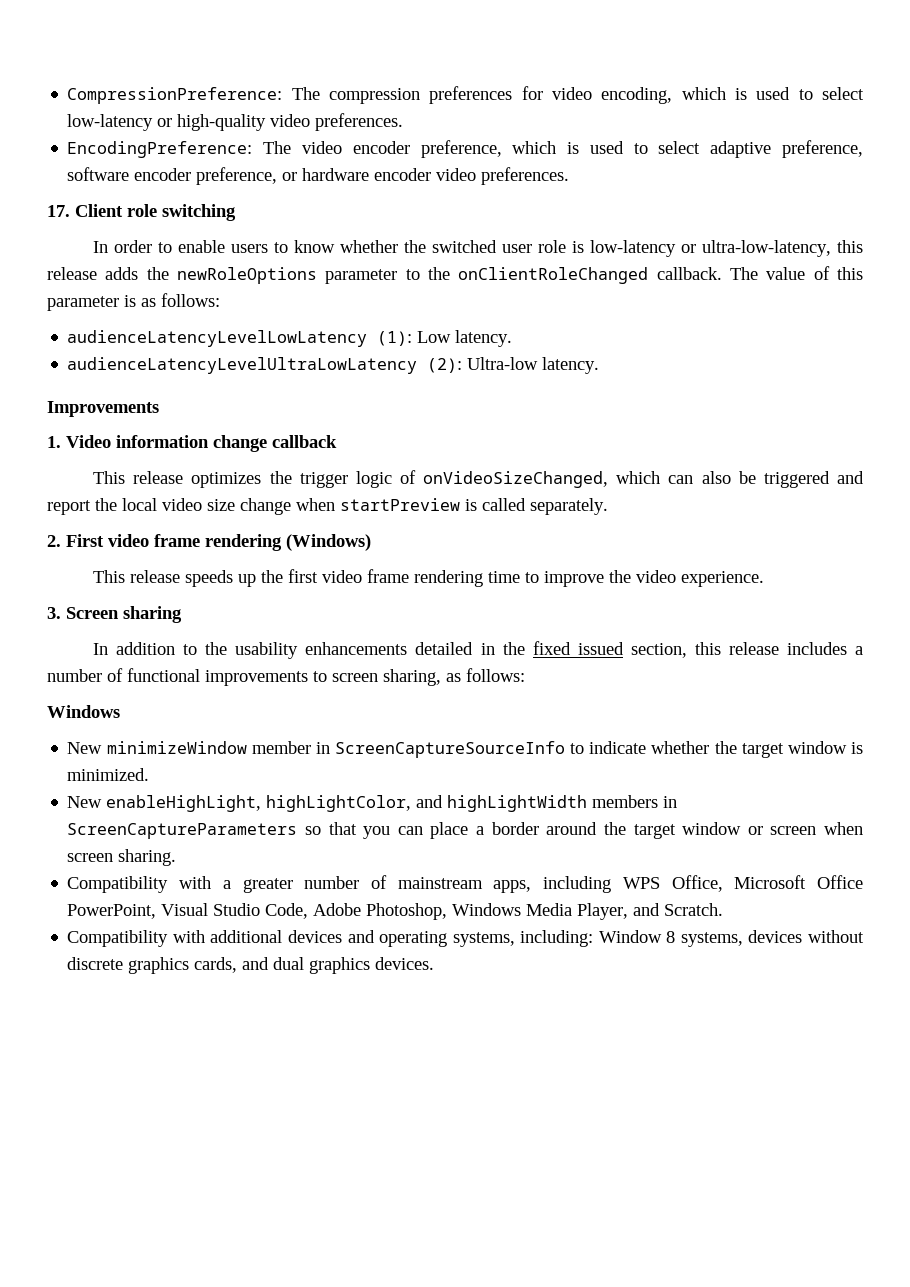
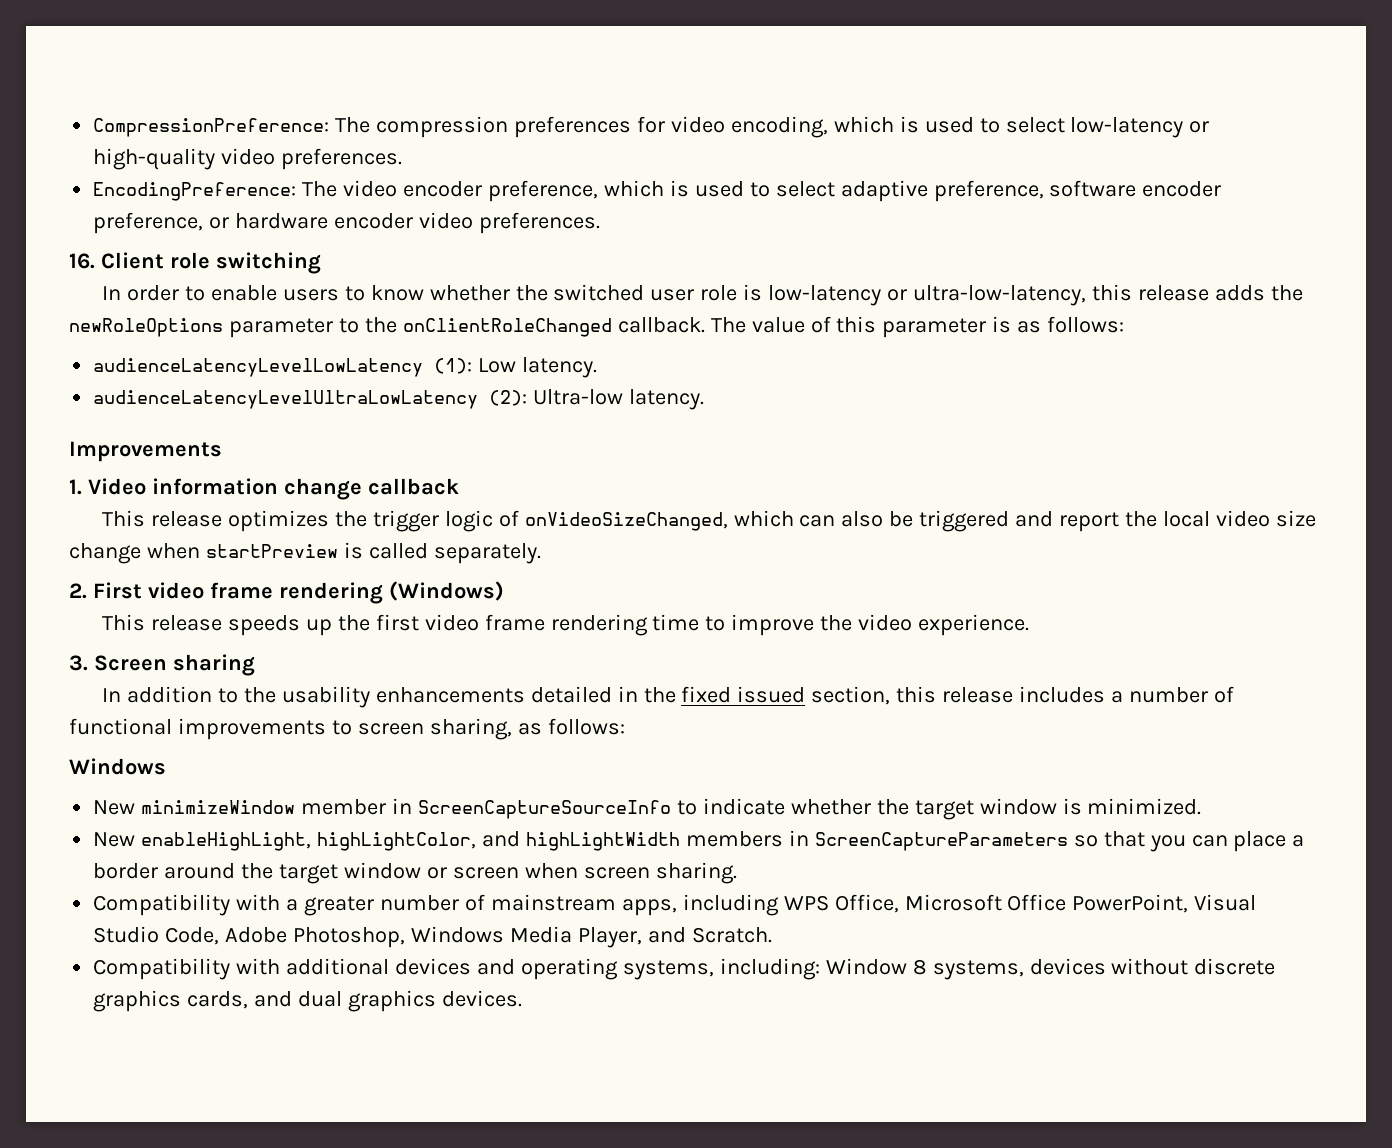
[47,205,70,217] 17. -> [69,253,95,269] 16.

